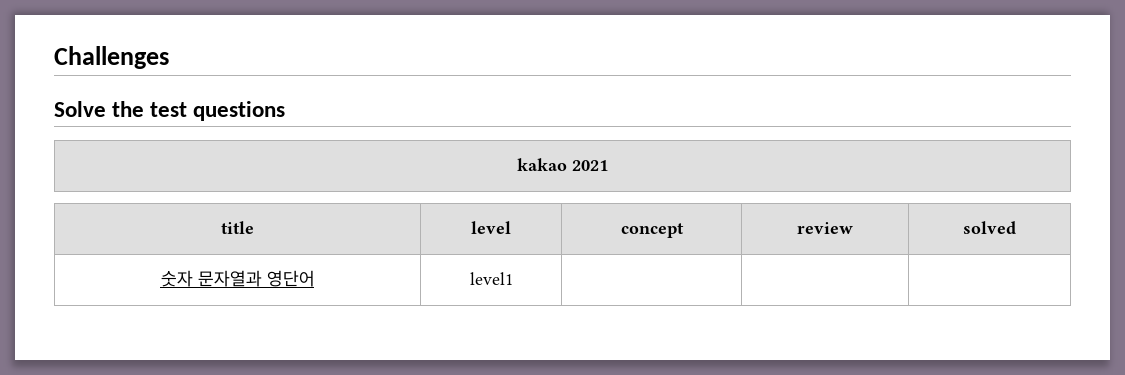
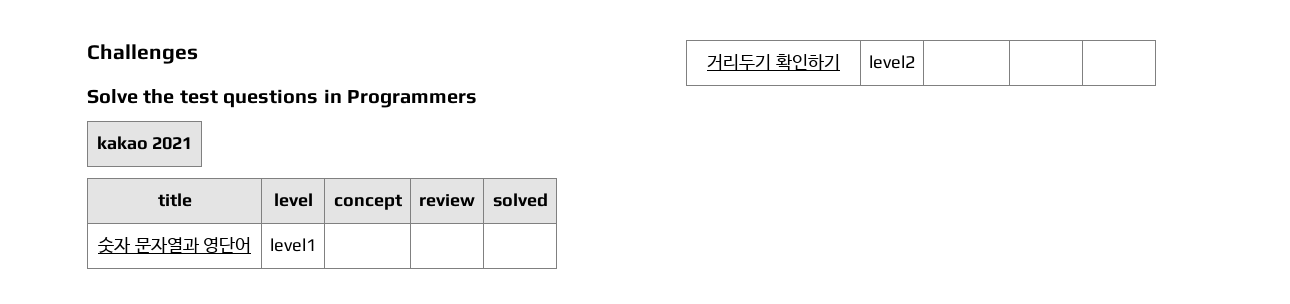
(286, 111) none -> [323,89,477,108] in Programmers
(513, 278) none -> [707,54,840,71] [869,55,915,69] // 거리두기 확인하기 | level2 | | |

